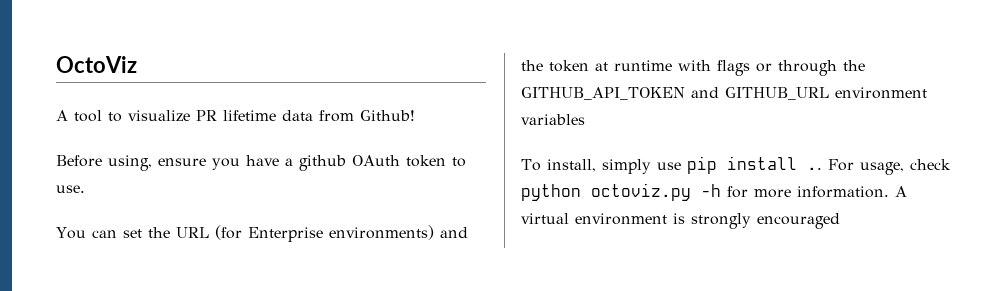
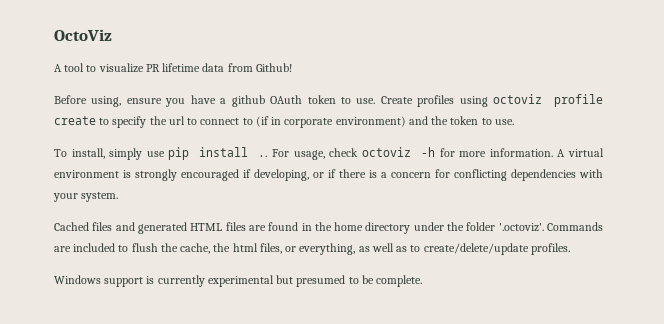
[56,225,468,242] [521,60,865,76] [521,87,927,100] [521,114,585,125] // You can set the URL (for Enterprise environments) and the token at runtime with flags or through the GITHUB_API_TOKEN and GITHUB_URL environment variables -> [380,94,604,107] [54,116,514,128] Create profiles using octoviz profile create to specify the url to connect to (if in corporate environment) and the token to use.
[521,183,691,201] python octoviz.py -> [361,147,411,157] octoviz
(840, 221) none -> [243,169,603,181] [53,192,119,202] [54,222,603,234] [54,243,570,255] [54,275,423,287] if developing, or if there is a concern for conflicting dependencies with your system. // Cached files and generated HTML files are found in the home directory under the folder '.octoviz'. Commands are included to flush the cache, the html files, or everything, as well as to create/delete/update profiles. // Windows support is currently experimental but presumed to be complete.

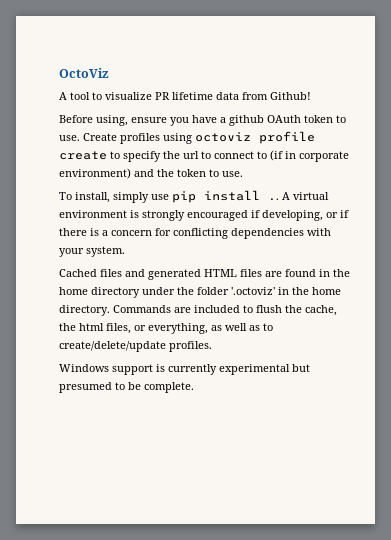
[272,147,553,160] For usage, check octoviz -h for more information. -> (279, 199) none
[498,223,544,232] '.octoviz'. -> [231,287,341,295] [59,305,110,316] '.octoviz' in the home directory.

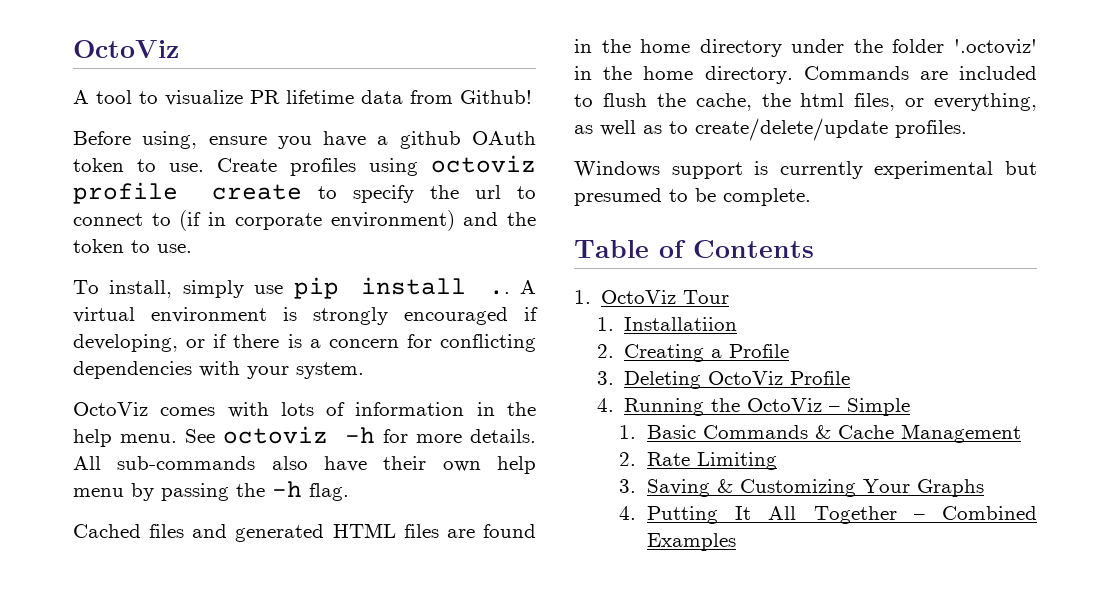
(125, 251) none -> [73,402,536,418] [73,426,536,447] [73,456,536,474] [73,481,349,501] // OctoViz comes with lots of information in the help menu. See octoviz -h for more details. All sub-commands also have their own help menu by passing the -h flag.
(194, 387) none -> [574,240,814,258] [574,290,730,304] [596,317,737,331] [596,344,789,362] [596,371,850,389] [596,398,910,416] [619,424,1021,443] [619,452,777,470] [619,479,984,497] [619,506,1037,524] [646,533,736,551] // Table of Contents // 1. OctoViz Tour // 1. Installatiion // 2. Creating a Profile // 3. Deleting OctoViz Profile // 4. Running the OctoViz – Simple // 1. Basic Commands & Cache Management // 2. Rate Limiting // 3. Saving & Customizing Your Graphs // 4. Putting It All Together – Combined Examples

